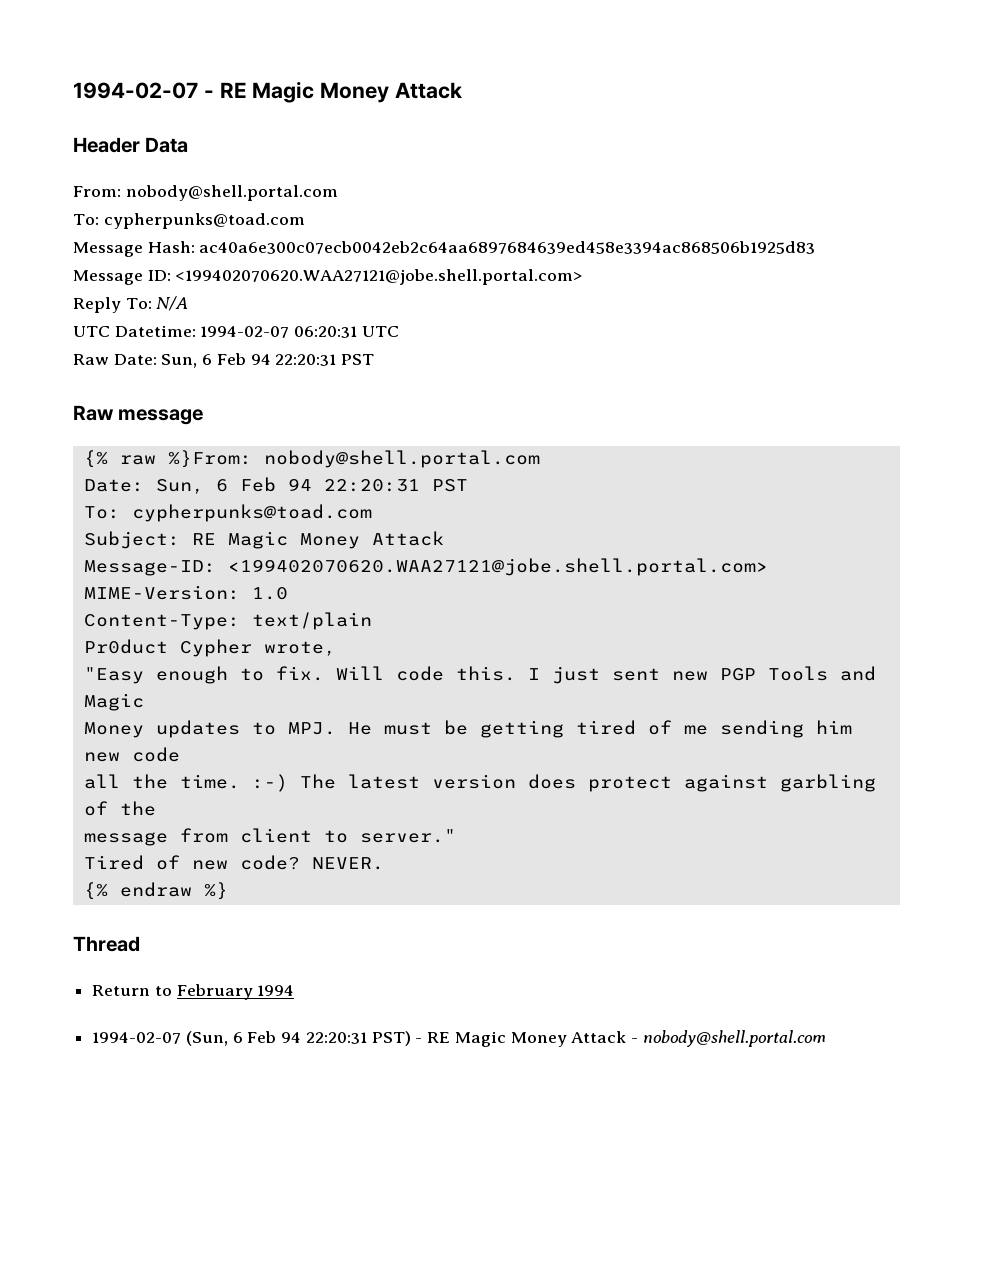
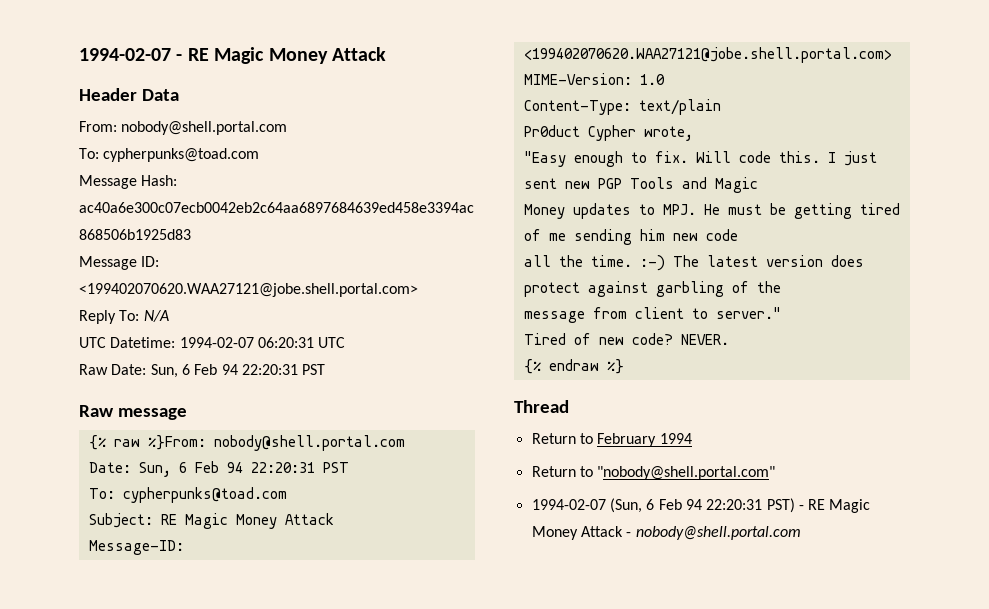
(295, 990) none -> [531,466,776,480] // Return to "nobody@shell.portal.com"

